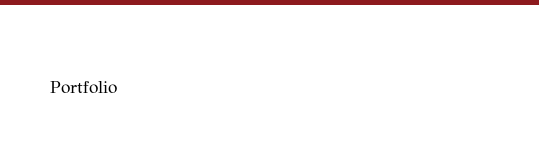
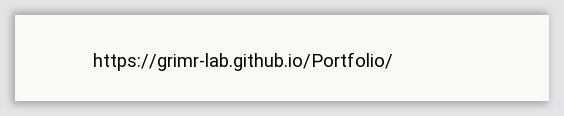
[50,81,117,94] Portfolio -> [93,52,393,71] https://grimr-lab.github.io/Portfolio/

